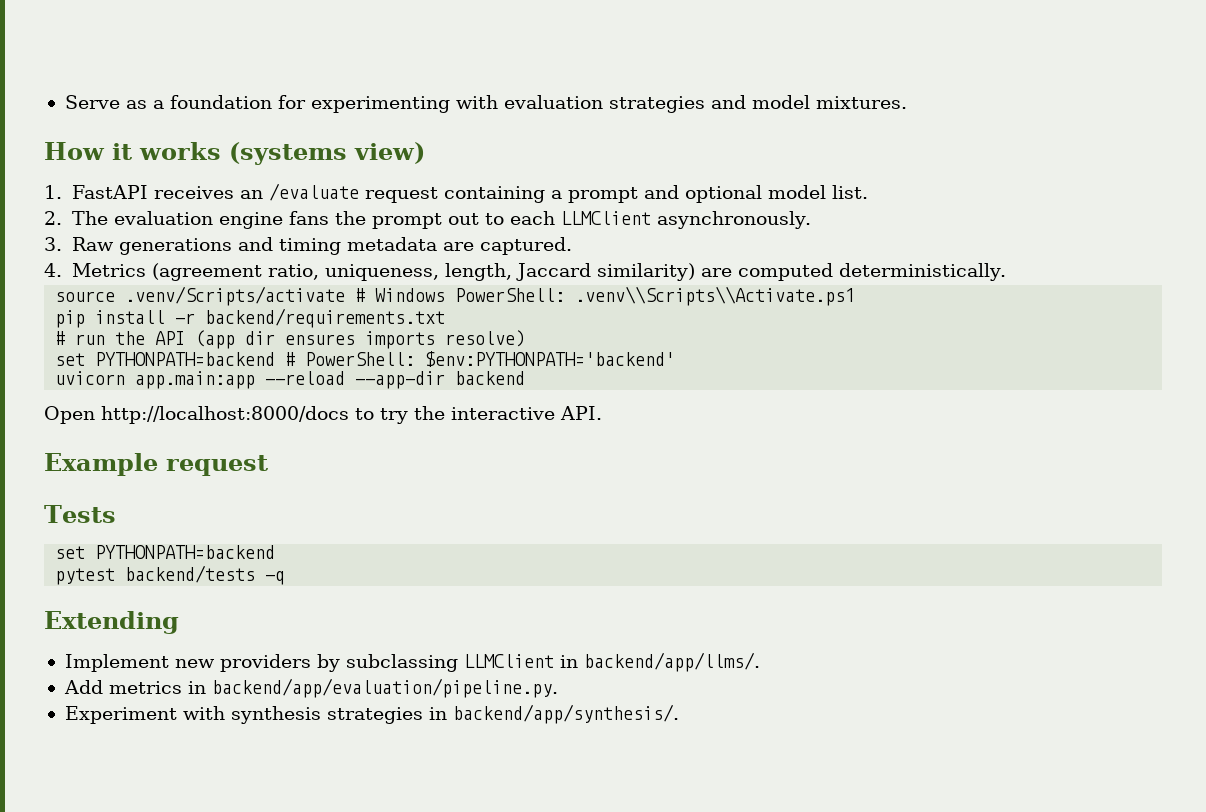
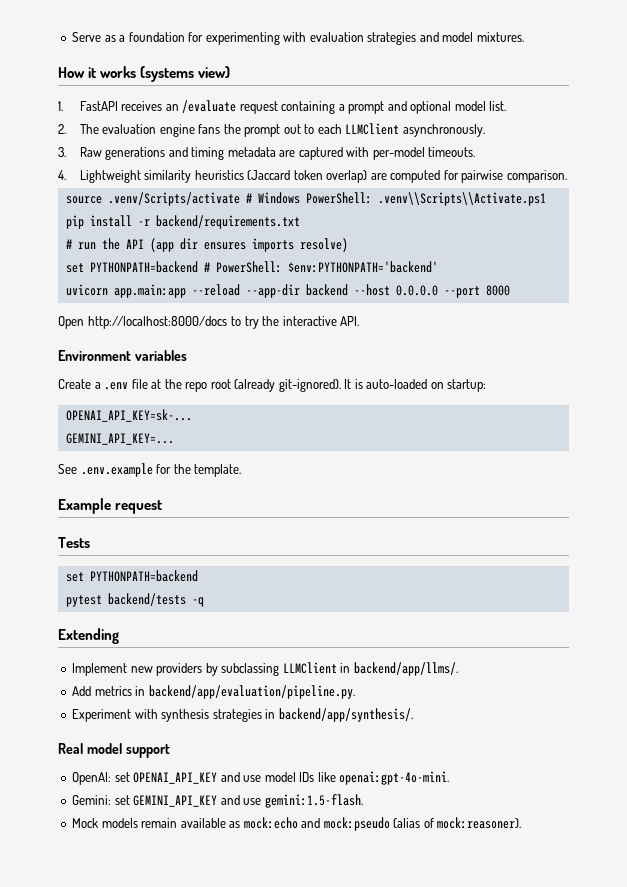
[479,237,572,255] [44,263,1007,281] captured. // 4. Metrics (agreement ratio, uniqueness, length, Jaccard similarity) are computed deterministically. -> [298,147,476,160] [58,170,567,183] captured with per-model timeouts. // 4. Lightweight similarity heuristics (Jaccard token overlap) are computed for pairwise comparison.
(526, 378) none -> [353,284,510,298] --host 0.0.0.0 --port 8000
(602, 413) none -> [58,350,187,361] [58,379,487,392] [65,409,192,422] [65,433,174,445] [58,463,242,477] // Environment variables // Create a .env file at the repo root (already git-ignored). It is auto-loaded on startup: // OPENAI_API_KEY=sk-... // GEMINI_API_KEY=... // See .env.example for the template.
(679, 714) none -> [58,743,170,758] [72,771,450,785] [72,794,363,808] [72,817,522,831] // Real model support // OpenAI: set OPENAI_API_KEY and use model IDs like openai:gpt-4o-mini. // Gemini: set GEMINI_API_KEY and use gemini:1.5-flash. // Mock models remain available as mock:echo and mock:pseudo (alias of mock:reasoner).

